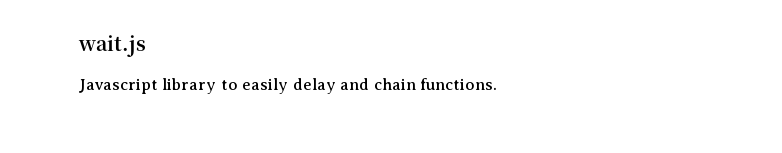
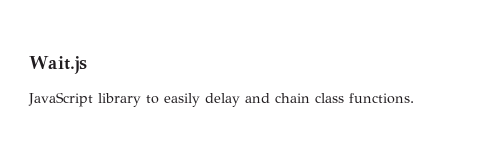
[78,35,146,57] [79,78,158,94] wait.js // Javascript -> [29,56,87,74] [28,92,93,107] Wait.js // JavaScript
(416, 84) none -> [315,93,344,103] class

